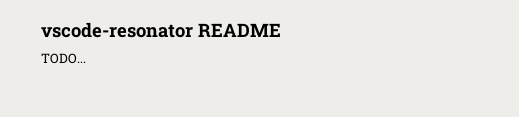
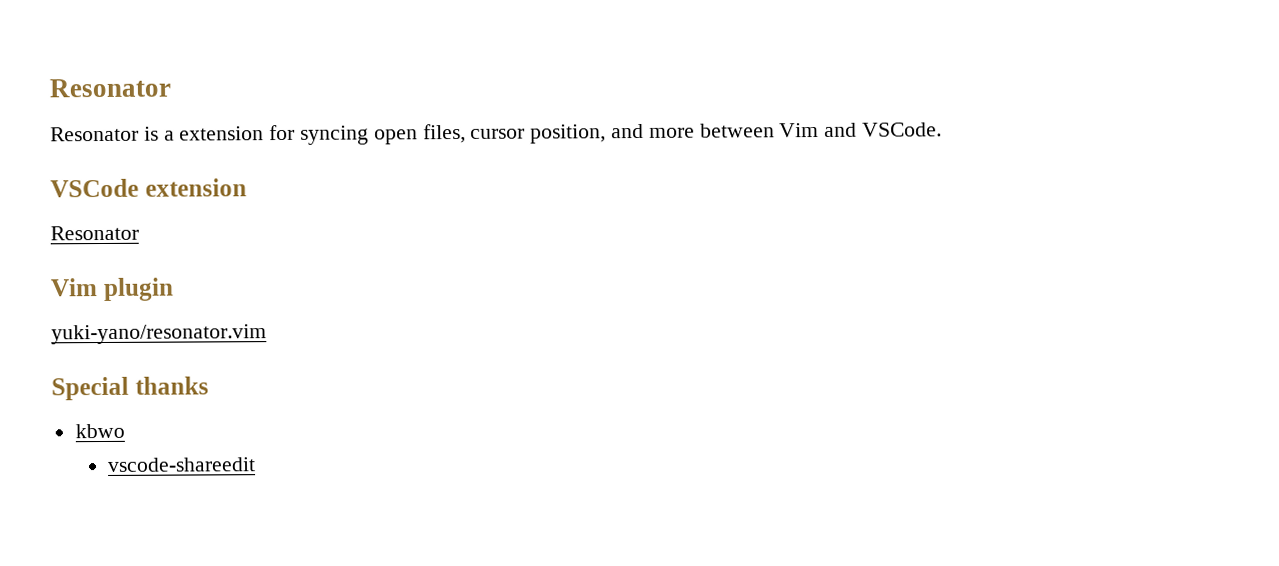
[41,22,281,38] [41,53,86,64] vscode-resonator README // TODO... -> [49,78,171,98] [50,122,943,145] [50,178,247,198] [50,225,139,241] [50,277,174,301] [51,324,267,345] [51,376,209,401] [74,423,125,439] [107,457,257,472] Resonator // Resonator is a extension for syncing open files, cursor position, and more between Vim and VSCode. // VSCode extension // Resonator // Vim plugin // yuki-yano/resonator.vim // Special thanks // kbwo // vscode-shareedit

